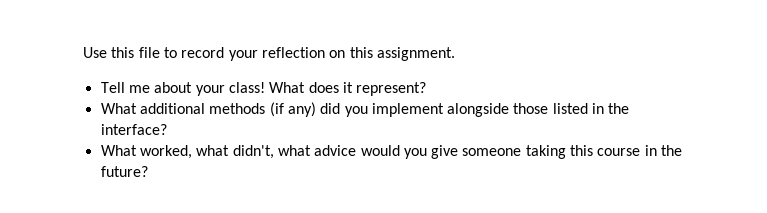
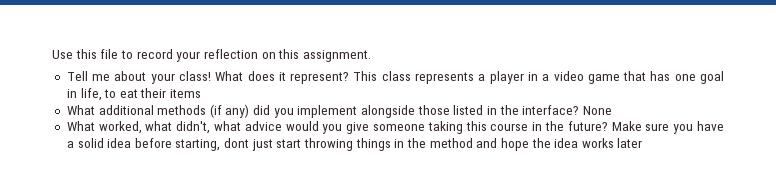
(427, 89) none -> [353,71,724,84] [66,88,202,101] This class represents a player in a video game that has one goal in life, to eat their items
[100,124,167,135] interface? -> [522,105,612,115] interface? None
(148, 171) none -> [611,121,724,134] [66,138,643,151] Make sure you have a solid idea before starting, dont just start throwing things in the method and hope the idea works later

